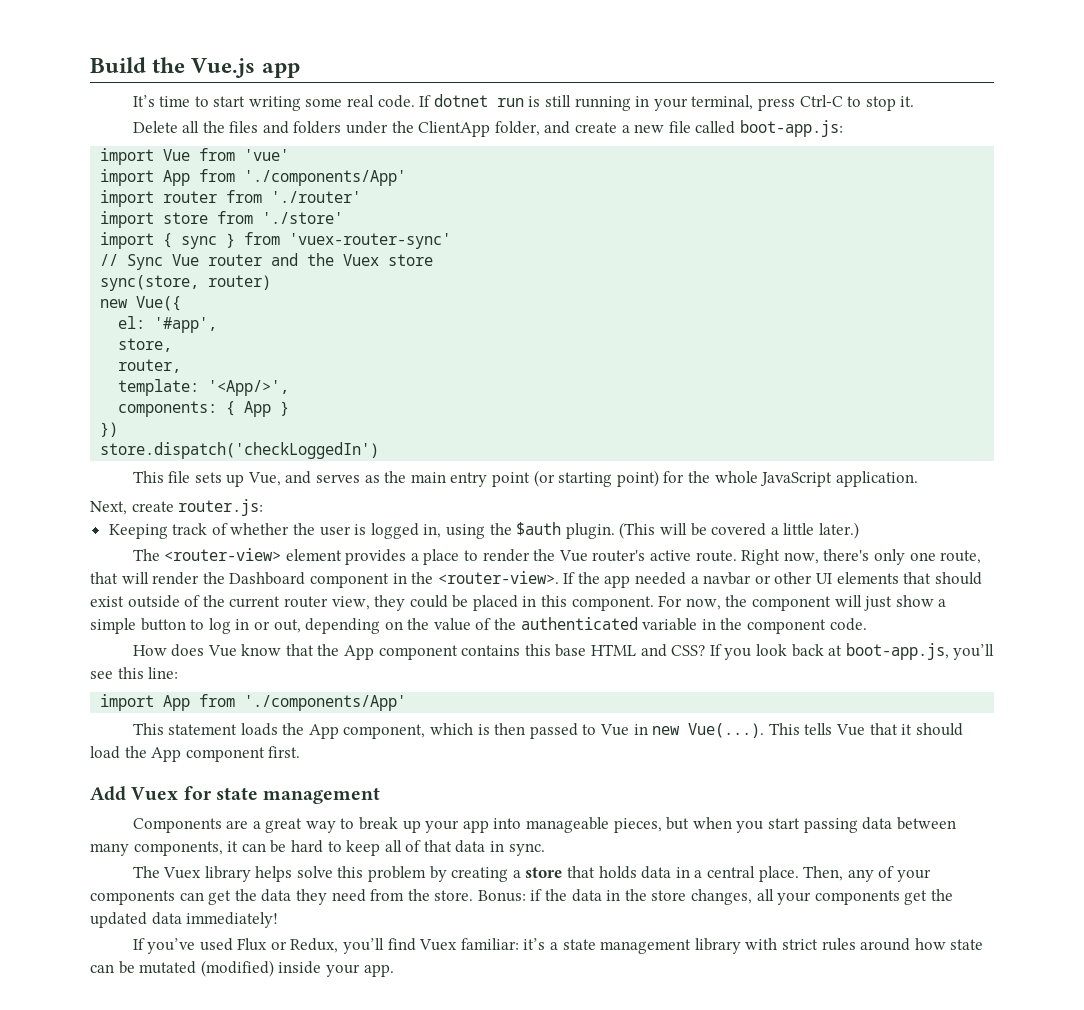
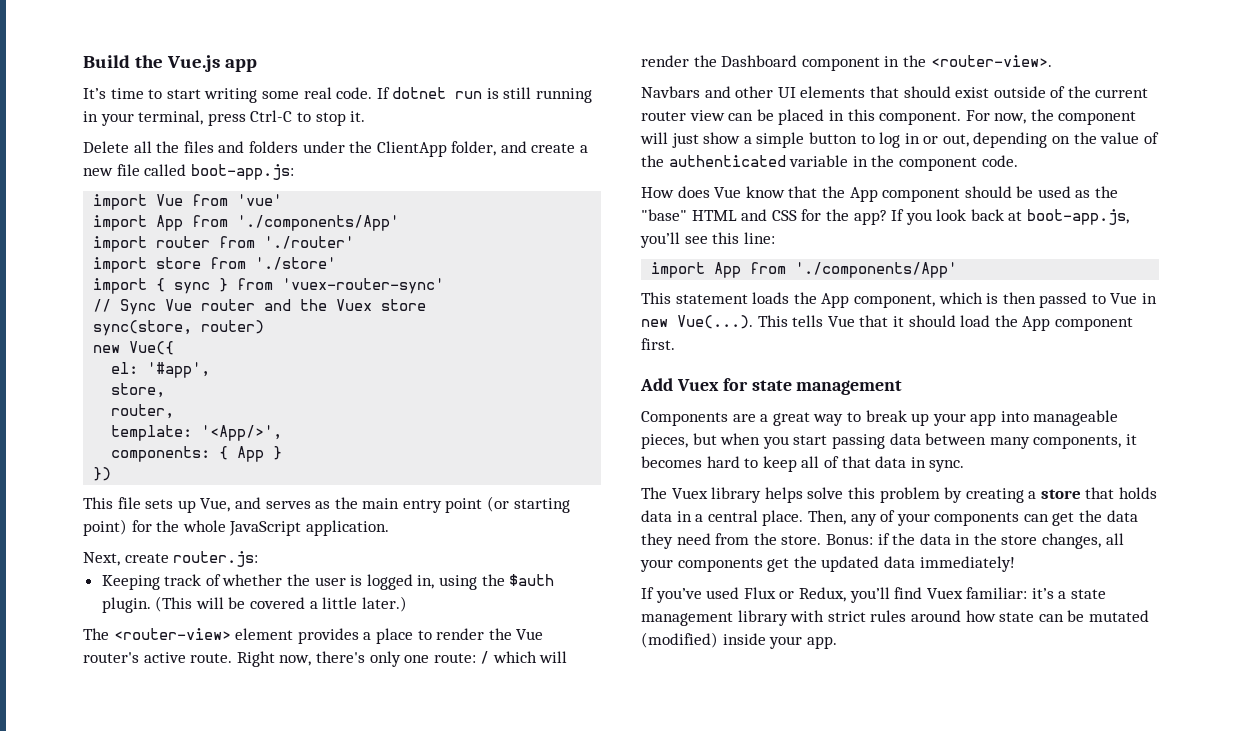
[100,442,380,459] // store.dispatch('checkLoggedIn') -> (112, 474) none
[940,550,982,564] [90,572,118,584] route, that -> [433,651,537,664] route: / which
[563,572,771,588] If the app needed a navbar or -> [641,86,731,98] // Navbars and
[331,595,448,611] view, they could -> [689,110,754,121] view can
[461,644,706,657] contains this base HTML and CSS? -> [964,186,1119,198] [641,209,887,225] should be used as the "base" HTML and CSS for the app?
[241,840,287,853] can be -> [641,456,702,468] becomes

